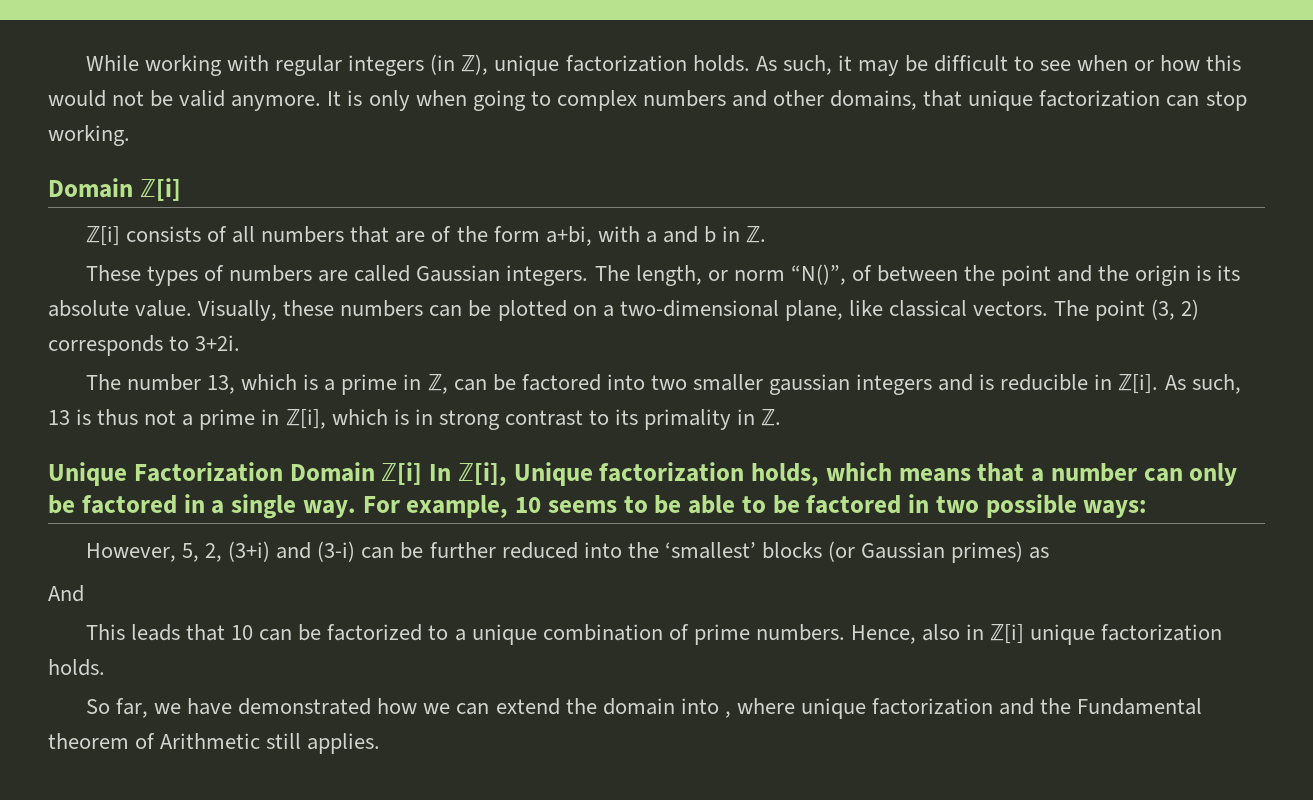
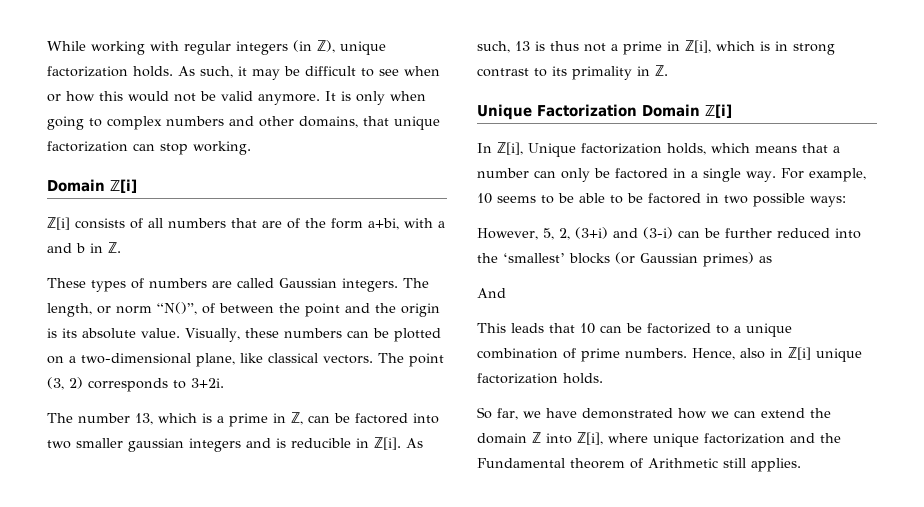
(423, 473) none -> (732, 111) //
[680,698,731,718] into , -> [532,432,603,445] ℤ into ℤ[i],

